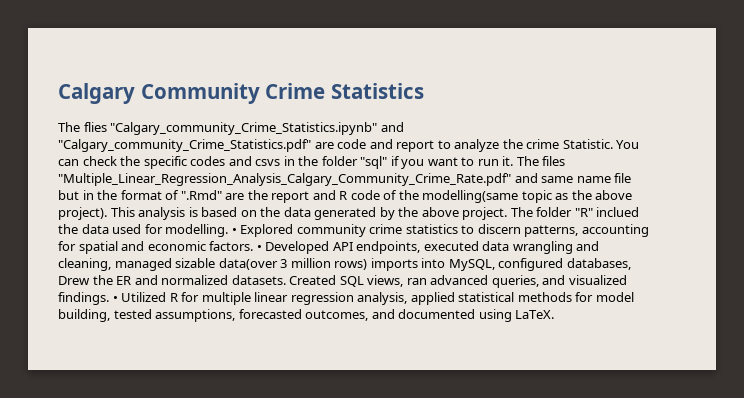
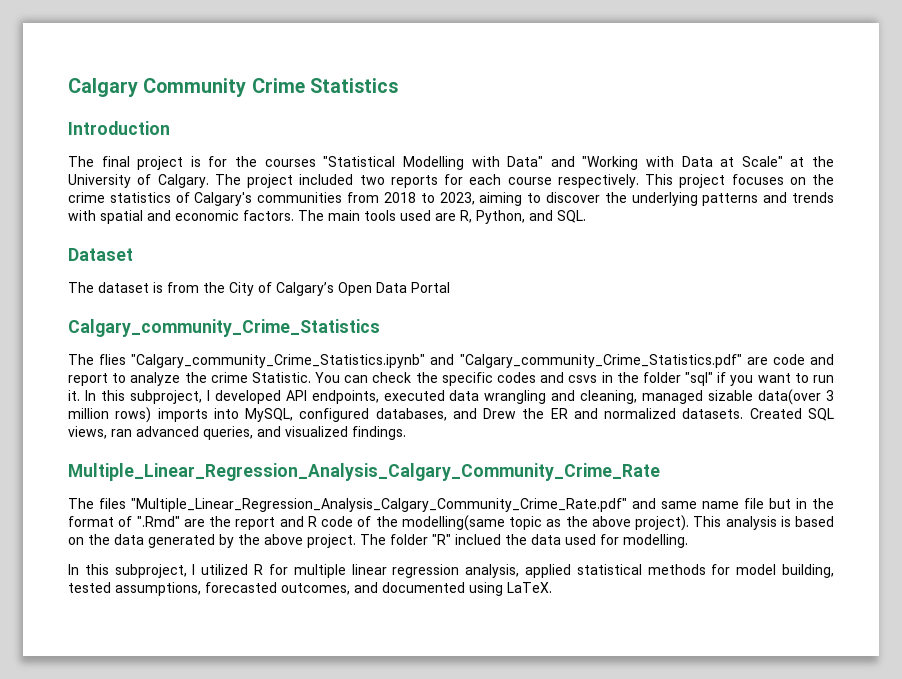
(424, 91) none -> [68,121,170,135] [68,156,834,170] [68,174,834,188] [68,192,834,206] [68,210,586,224] [68,248,133,261] [68,282,450,296] [68,319,380,337] // Introduction // The final project is for the courses "Statistical Modelling with Data" and "Working with Data at Scale" at the University of Calgary. The project included two reports for each course respectively. This project focuses on the crime statistics of Calgary's communities from 2018 to 2023, aiming to discover the underlying patterns and trends with spatial and economic factors. The main tools used are R, Python, and SQL. // Dataset // The dataset is from the City of Calgary’s Open Data Portal // Calgary_community_Crime_Statistics
(514, 161) none -> [84,389,834,405] [68,407,834,423] [68,426,406,440] [68,463,660,481] In this subproject, I developed API endpoints, executed data wrangling and cleaning, managed sizable data(over 3 million rows) imports into MySQL, configured databases, and Drew the ER and normalized datasets. Created SQL views, ran advanced queries, and visualized findings. // Multiple_Linear_Regression_Analysis_Calgary_Community_Crime_Rate //
[231,224,649,237] [58,241,600,254] [58,258,631,271] [58,275,627,288] [58,292,167,305] • Explored community crime statistics to discern patterns, accounting for spatial and economic factors. • Developed API endpoints, executed data wrangling and cleaning, managed sizable data(over 3 million rows) imports into MySQL, configured databases, Drew the ER and normalized datasets. Created SQL views, ran advanced queries, and visualized findings. • Utilized -> [68,564,249,578] // In this subproject, I utilized

